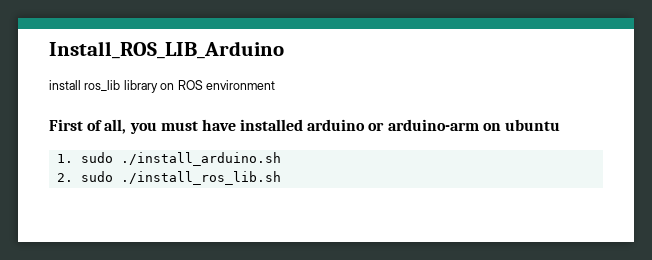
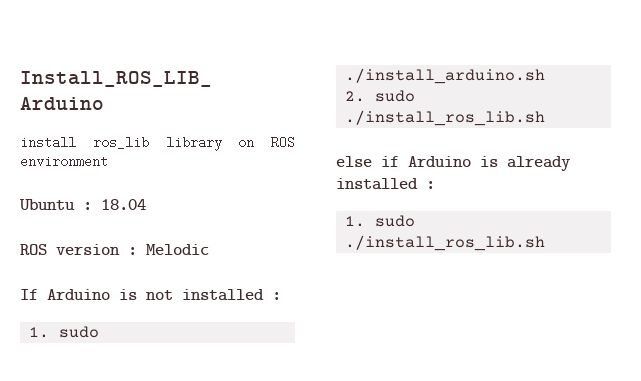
[49,119,561,134] First of all, you must have installed arduino or arduino-arm on ubuntu -> [19,199,146,210] [20,244,209,255] [20,289,281,301] Ubuntu : 18.04 // ROS version : Melodic // If Arduino is not installed :
(281, 178) none -> [336,156,571,171] [336,178,435,190] [345,215,416,227] [345,235,546,251] // else if Arduino is already installed : // 1. sudo ./install_ros_lib.sh

